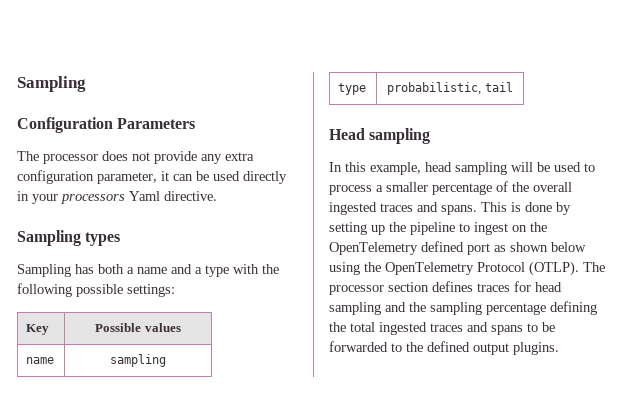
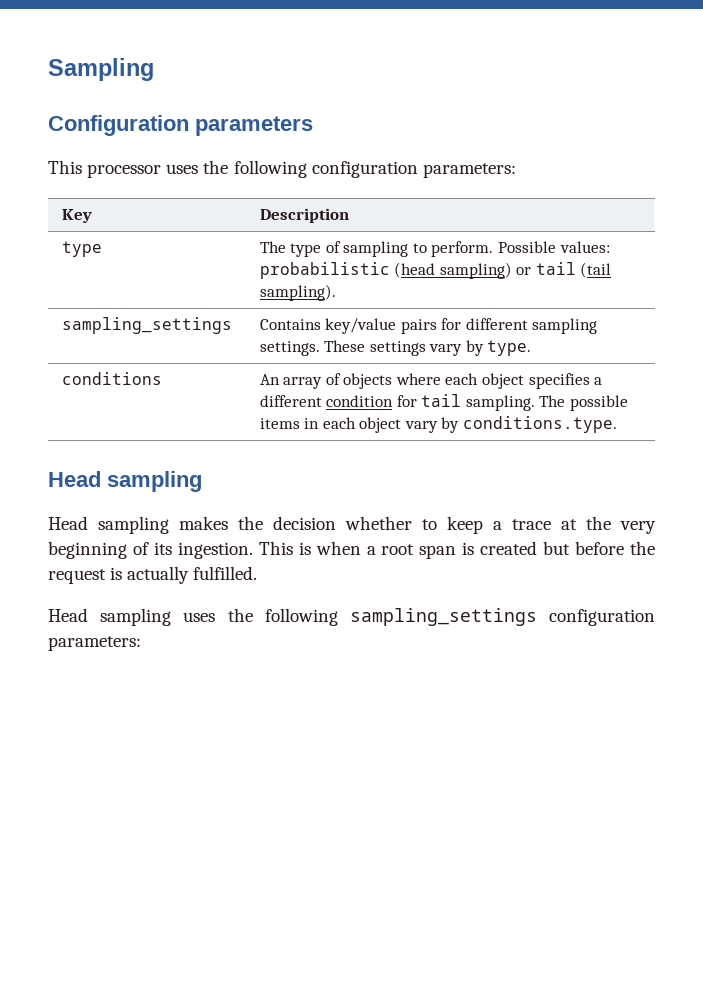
[117,118,196,129] [17,151,254,164] [17,170,287,184] [17,191,217,204] [17,230,121,246] [17,264,279,277] [17,283,175,297] [26,324,50,335] [95,323,181,332] [26,357,55,364] [110,354,166,367] [338,83,367,95] [387,82,513,95] [329,128,431,144] [329,162,595,175] [329,181,572,195] [329,202,571,215] [329,222,547,235] [329,241,586,255] [329,261,605,276] [329,281,562,295] [329,301,597,315] [329,322,555,335] [329,341,559,355] Parameters // The processor does not provide any extra configuration parameter, it can be used directly in your processors Yaml directive. // Sampling types // Sampling has both a name and a type with the following possible settings: // Key | Possible values // name | sampling // type | probabilistic, tail // Head sampling // In this example, head sampling will be used to process a smaller percentage of the overall ingested traces and spans. This is done by setting up the pipeline to ingest on the OpenTelemetry defined port as shown below using the OpenTelemetry Protocol (OTLP). The processor section defines traces for head sampling and the sampling percentage defining the total ingested traces and spans to be forwarded to the defined output plugins. -> [195,116,313,136] [48,160,516,178] [61,209,92,223] [259,208,349,223] [61,241,102,257] [259,241,610,257] [259,262,612,279] [259,284,336,301] [61,317,232,334] [259,318,598,334] [259,340,532,356] [61,372,162,385] [259,373,603,389] [259,394,629,411] [259,416,618,433] [48,471,202,492] [48,516,656,534] [48,541,656,559] [48,566,258,584] [48,608,655,626] [48,636,141,651] parameters // This processor uses the following configuration parameters: // Key | Description // type | The type of sampling to perform. Possible values: probabilistic (head sampling) or tail (tail sampling). // sampling_settings | Contains key/value pairs for different sampling settings. These settings vary by type. // conditions | An array of objects where each object specifies a different condition for tail sampling. The possible items in each object vary by conditions.type. // Head sampling // Head sampling makes the decision whether to keep a trace at the very beginning of its ingestion. This is when a root span is created but before the request is actually fulfilled. // Head sampling uses the following sampling_settings configuration parameters:

